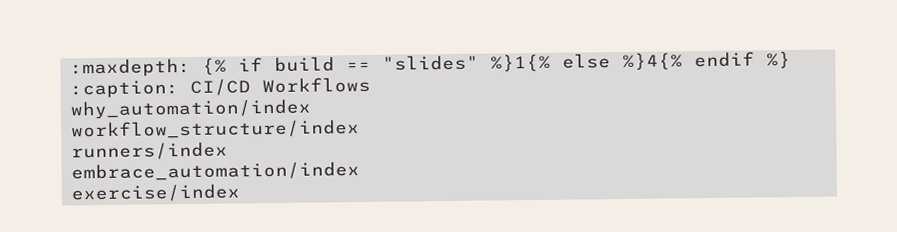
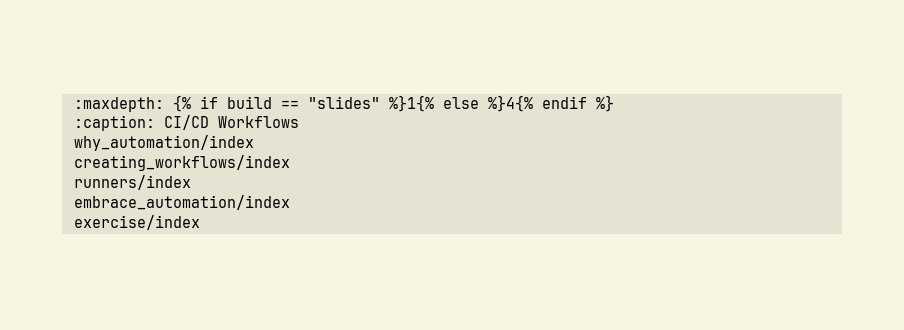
[71,119,361,140] workflow_structure/index -> [73,155,290,171] creating_workflows/index

